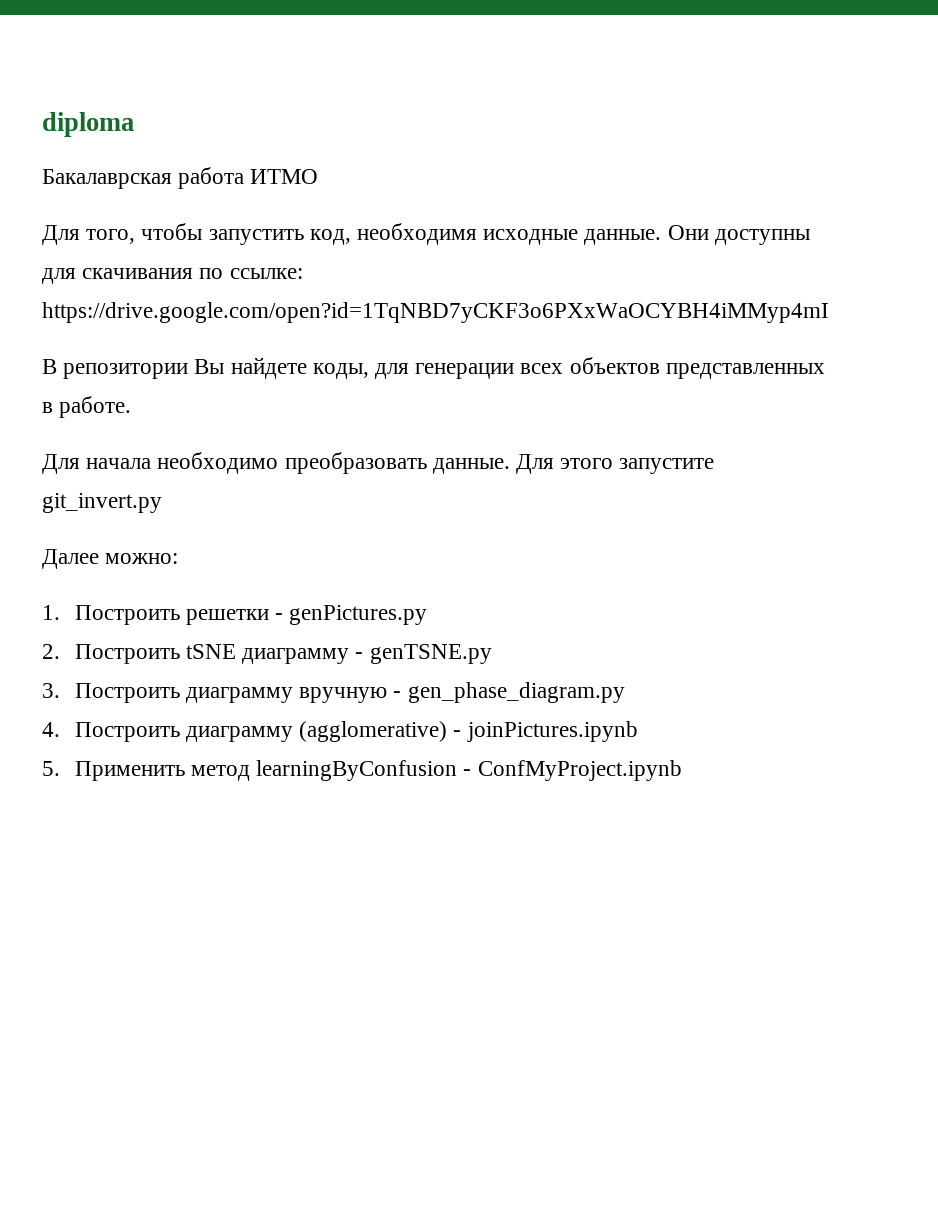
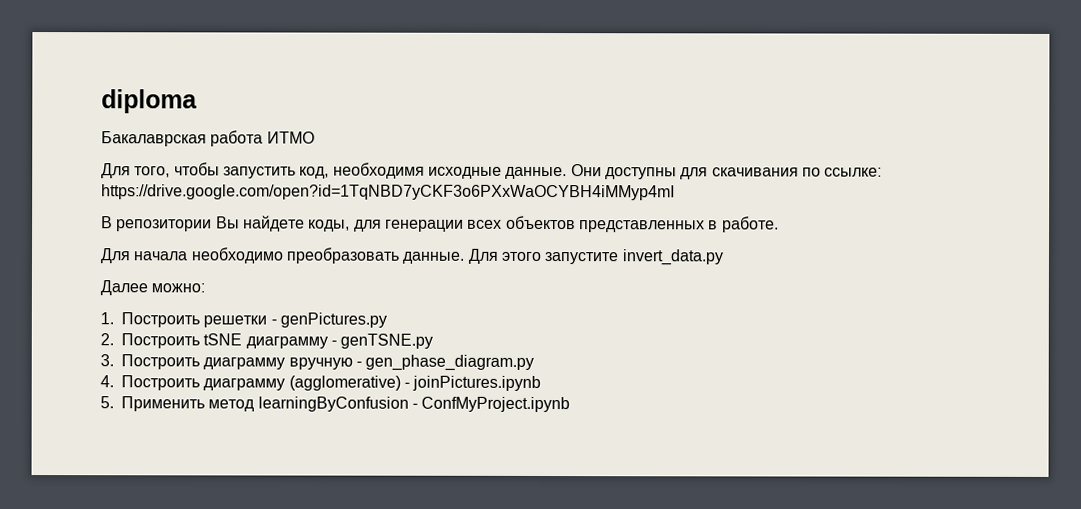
[42,493,162,513] git_invert.py -> [621,249,724,266] invert_data.py

